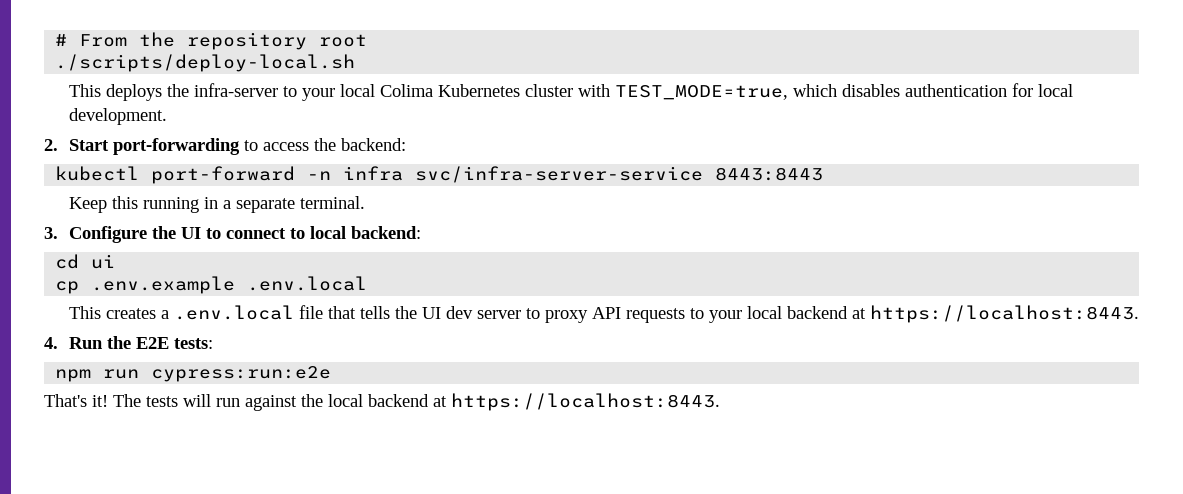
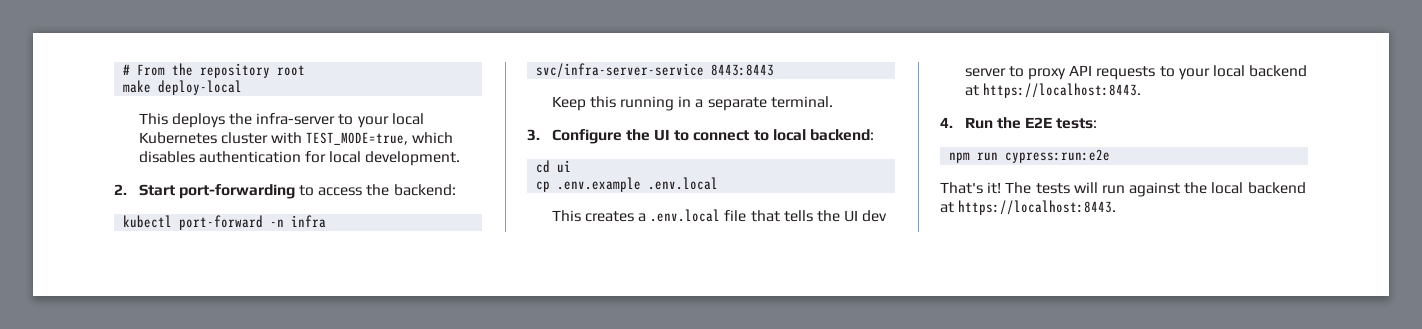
[55,54,356,72] ./scripts/deploy-local.sh -> [123,80,243,95] make deploy-local
[379,84,433,97] Colima -> (424, 119) none

